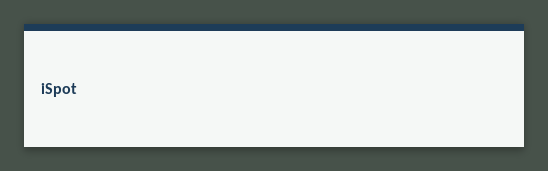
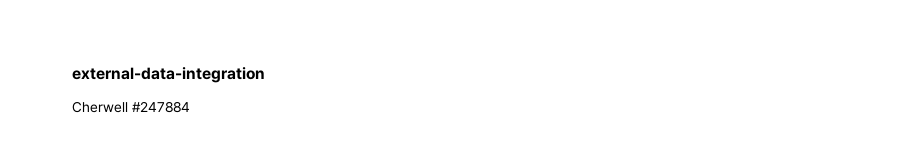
[41,83,77,97] iSpot -> [72,67,265,83] [72,101,190,113] external-data-integration // Cherwell #247884

